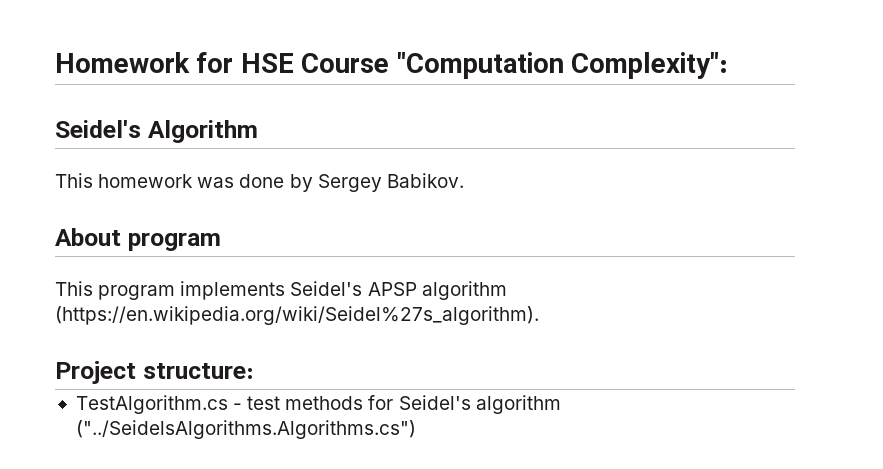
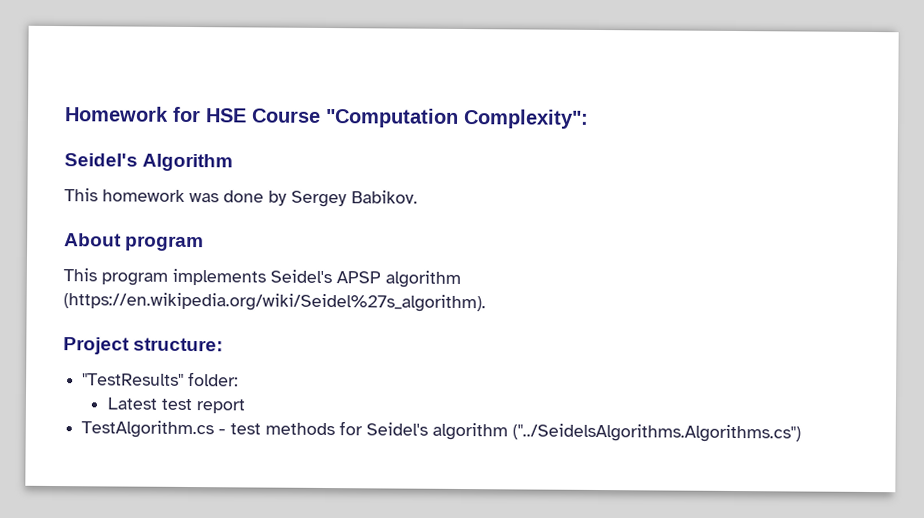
(254, 371) none -> [82,371,240,387] [107,397,246,414] // "TestResults" folder: // Latest test report

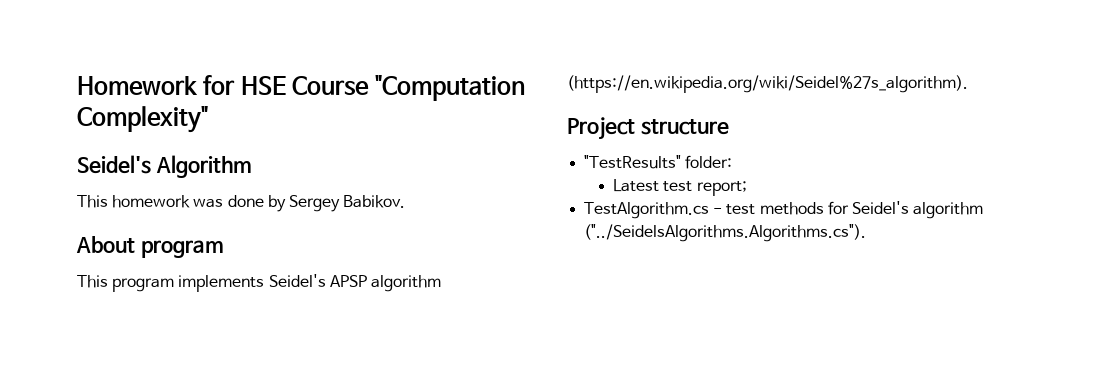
[463,109,589,129] Complexity": -> [77,106,208,133] Complexity"
[133,337,224,352] structure: -> [640,119,729,135] structure
[196,399,246,414] report -> [696,181,747,196] report;
[512,423,802,443] ("../SeidelsAlgorithms.Algorithms.cs") -> [584,224,867,242] ("../SeidelsAlgorithms.Algorithms.cs").

